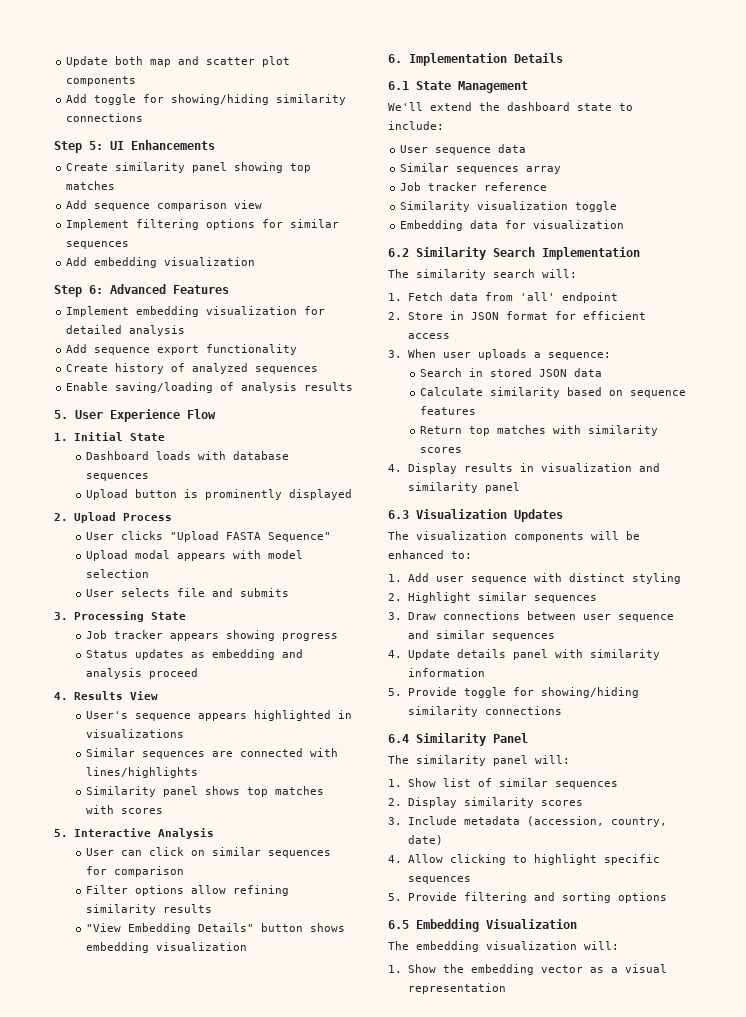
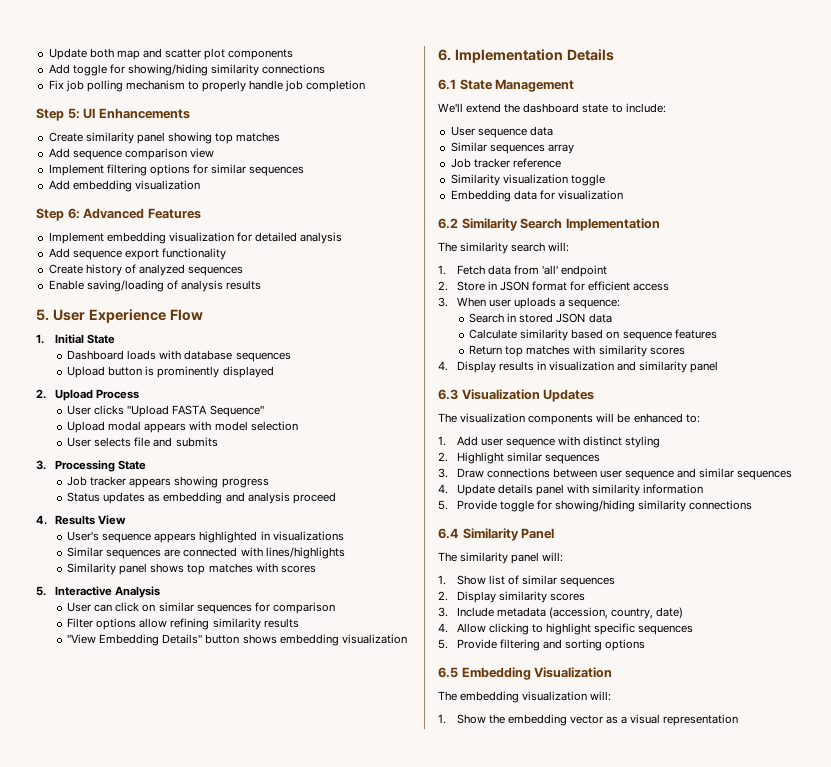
(144, 117) none -> [48,80,366,92] // Fix job polling mechanism to properly handle job completion

